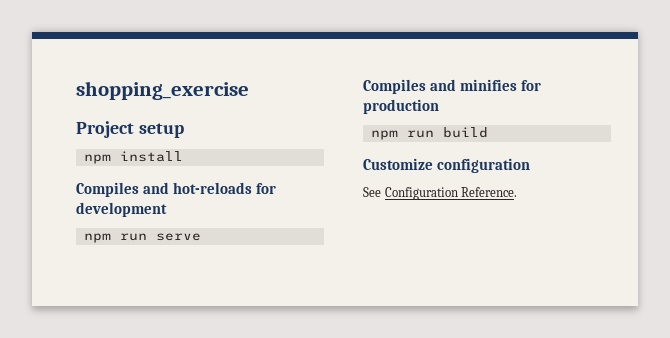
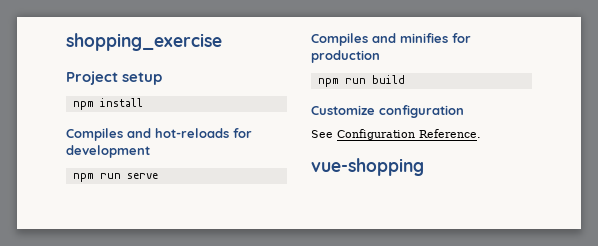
(518, 192) none -> [311,158,424,176] // vue-shopping

